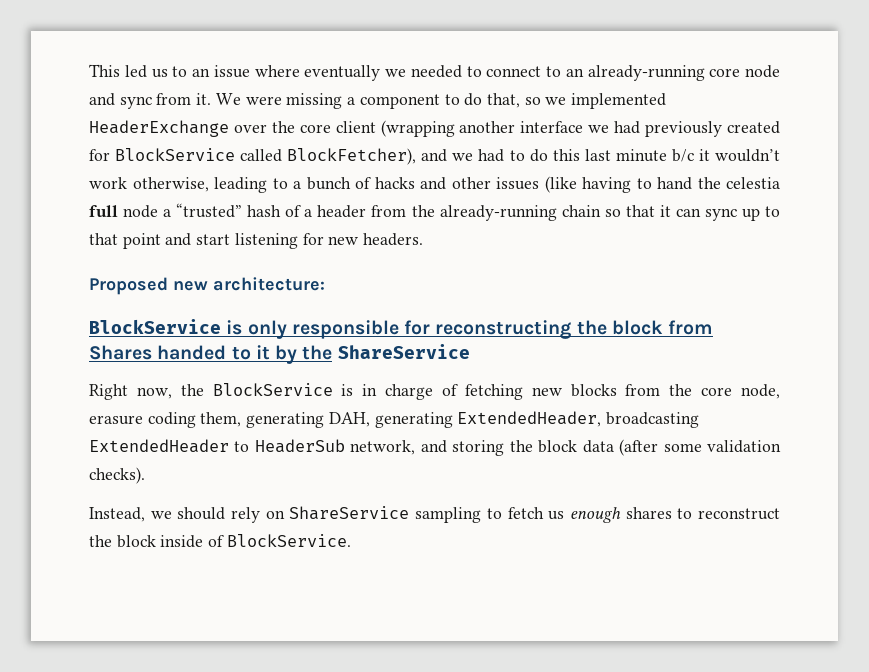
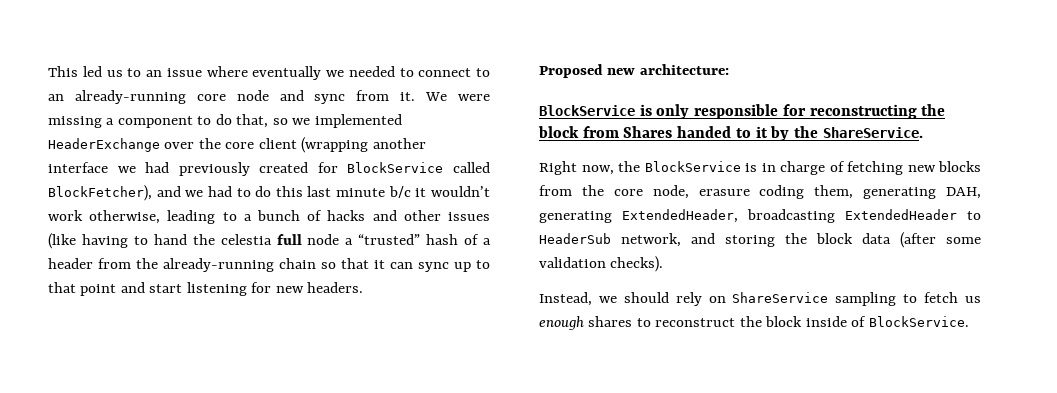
[337,344,470,359] ShareService -> [822,127,923,138] ShareService.

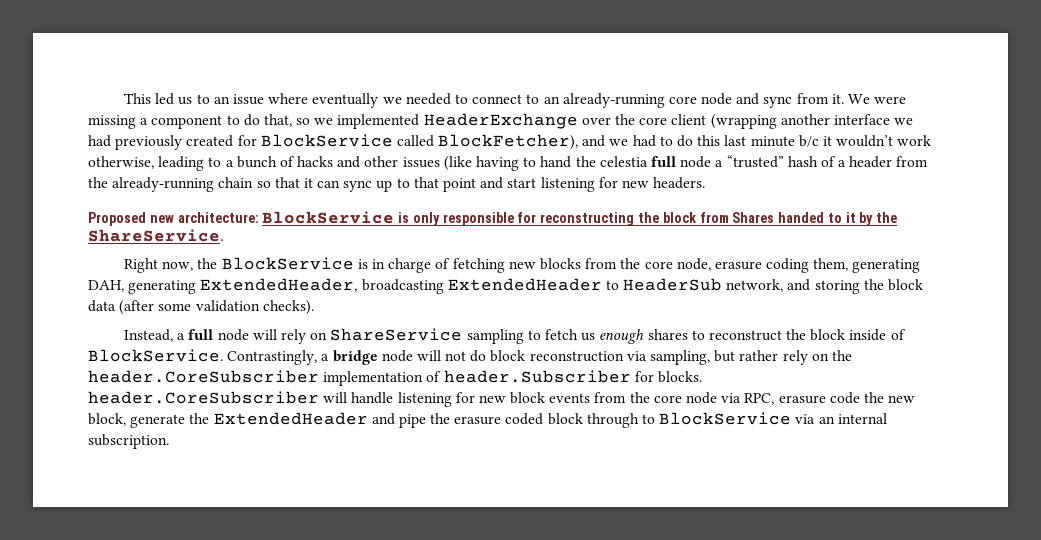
(729, 69) // -> (259, 217) none
[598,292,669,303] we should -> [177,329,277,341] a full node will
(969, 321) none -> [227,350,852,365] [88,370,702,386] [88,391,916,407] [88,412,887,428] [88,434,169,449] Contrastingly, a bridge node will not do block reconstruction via sampling, but rather rely on the header.CoreSubscriber implementation of header.Subscriber for blocks. header.CoreSubscriber will handle listening for new block events from the core node via RPC, erasure code the new block, generate the ExtendedHeader and pipe the erasure coded block through to BlockService via an internal subscription.

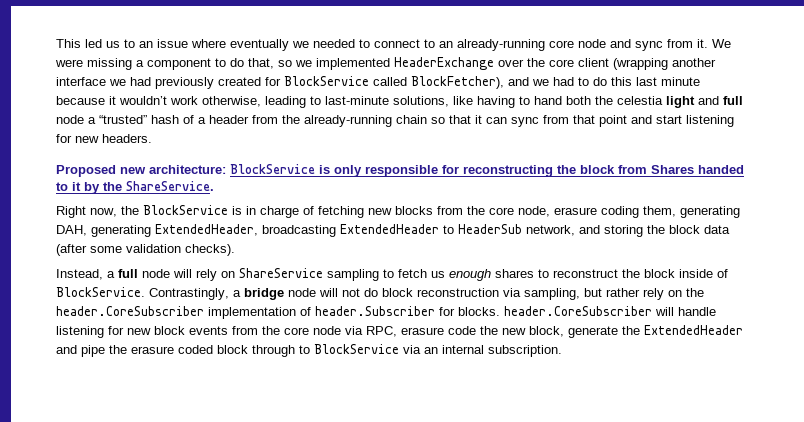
[798,135,819,147] b/c -> [56,96,105,105] because
[225,156,472,171] a bunch of hacks and other issues (like -> [325,96,473,107] last-minute solutions, like
(572, 162) none -> [566,96,591,105] both
(648, 161) none -> [666,96,719,108] light and
[376,178,410,192] up to -> [543,115,569,124] from

